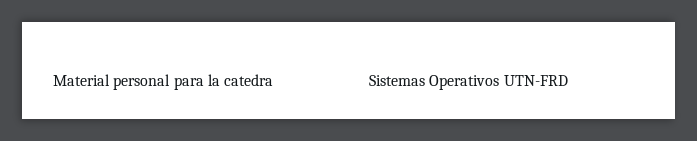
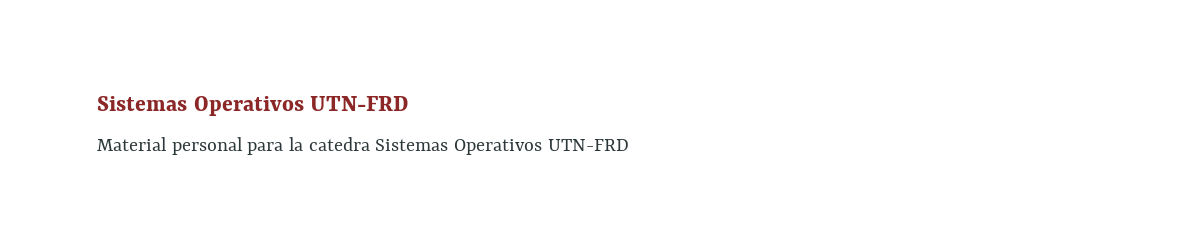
(53, 80) none -> [97,96,409,116] Sistemas Operativos UTN-FRD //

